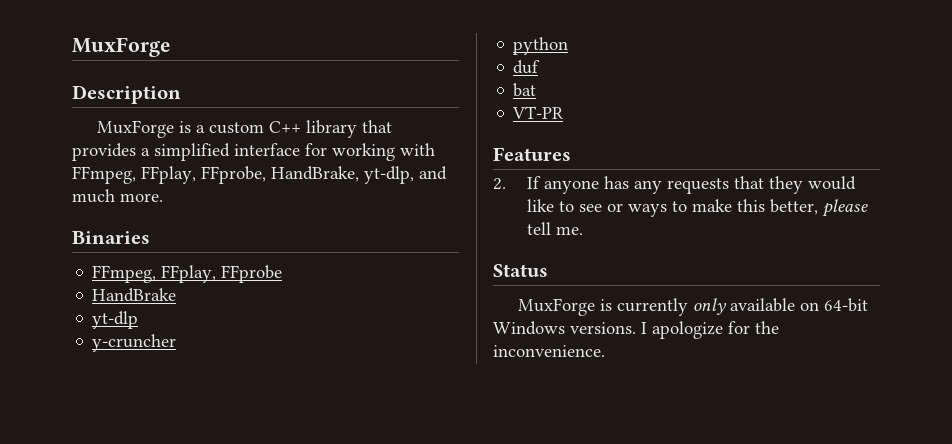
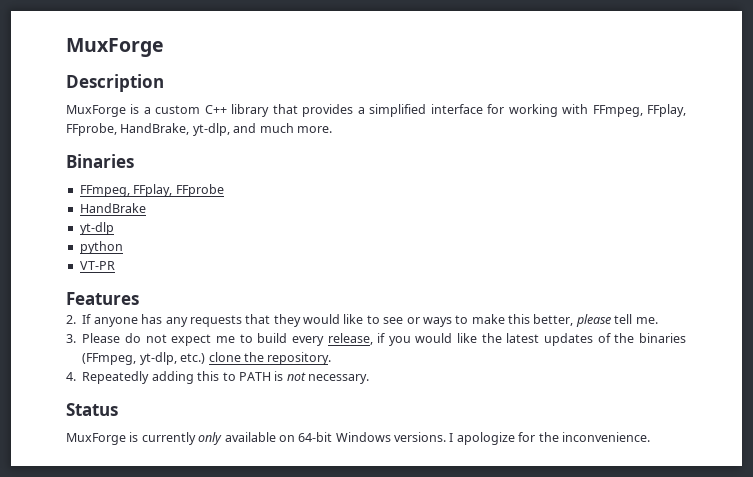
[92,334,177,352] // y-cruncher -> (114, 228) none
[513,60,541,74] [513,83,537,97] // duf // bat -> (123, 247) none
(583, 230) none -> [66,333,686,346] [82,352,332,365] [66,371,370,384] // 3. Please do not expect me to build every release, if you would like the latest updates of the binaries (FFmpeg, yt-dlp, etc.) clone the repository. // 4. Repeatedly adding this to PATH is not necessary.

